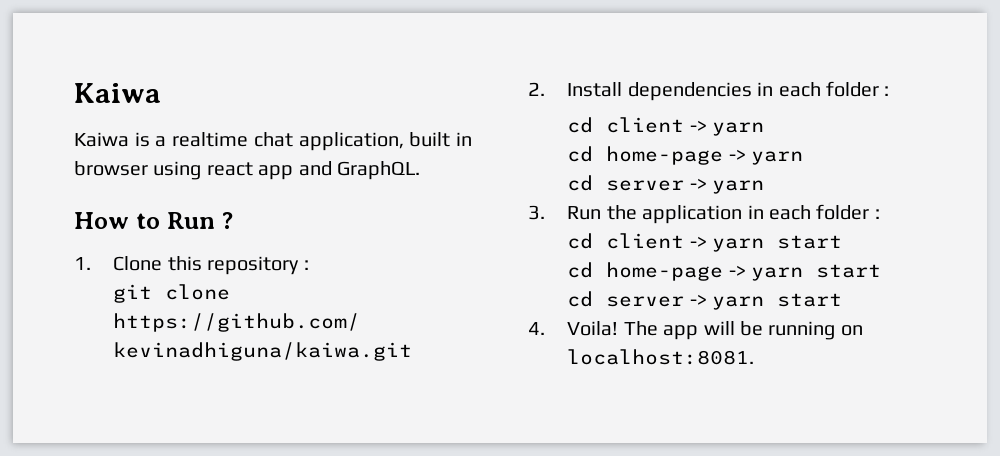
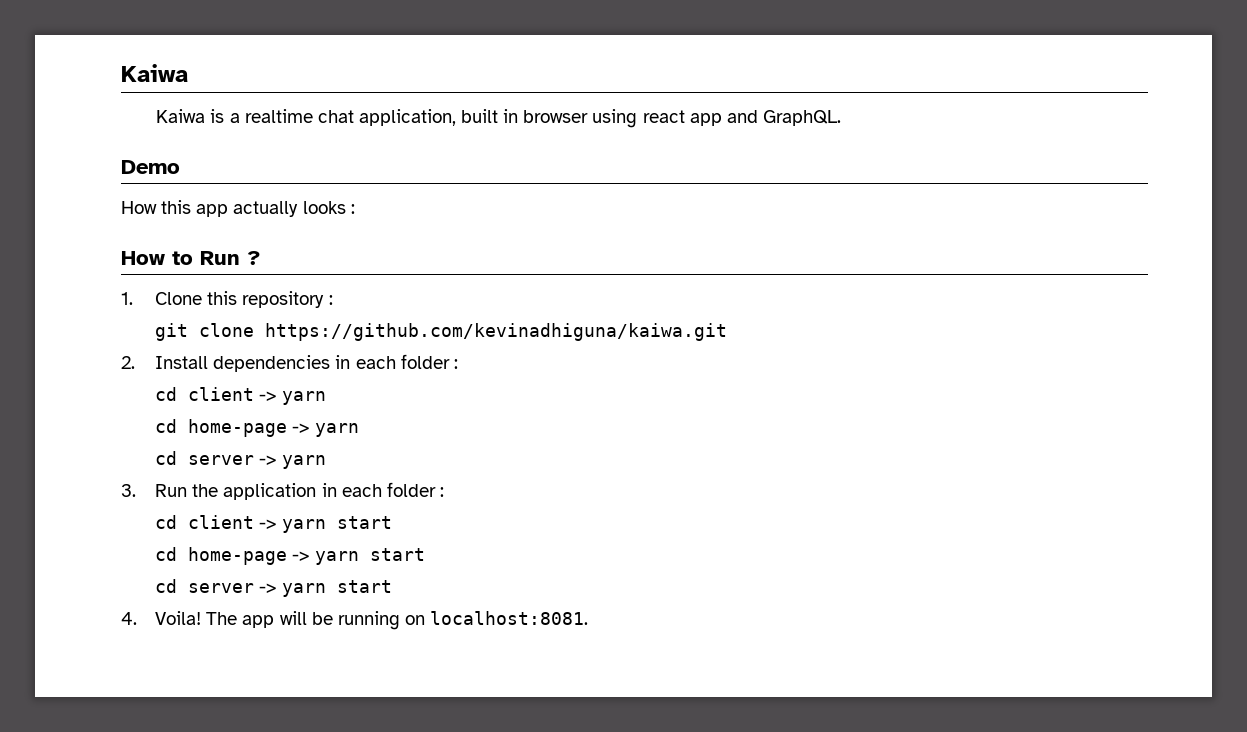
(420, 170) none -> [121,160,180,174] [121,200,355,217] // Demo // How this app actually looks :

